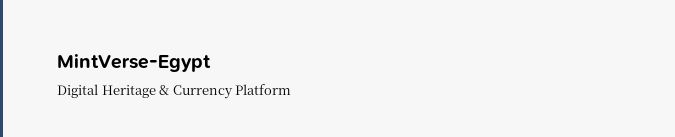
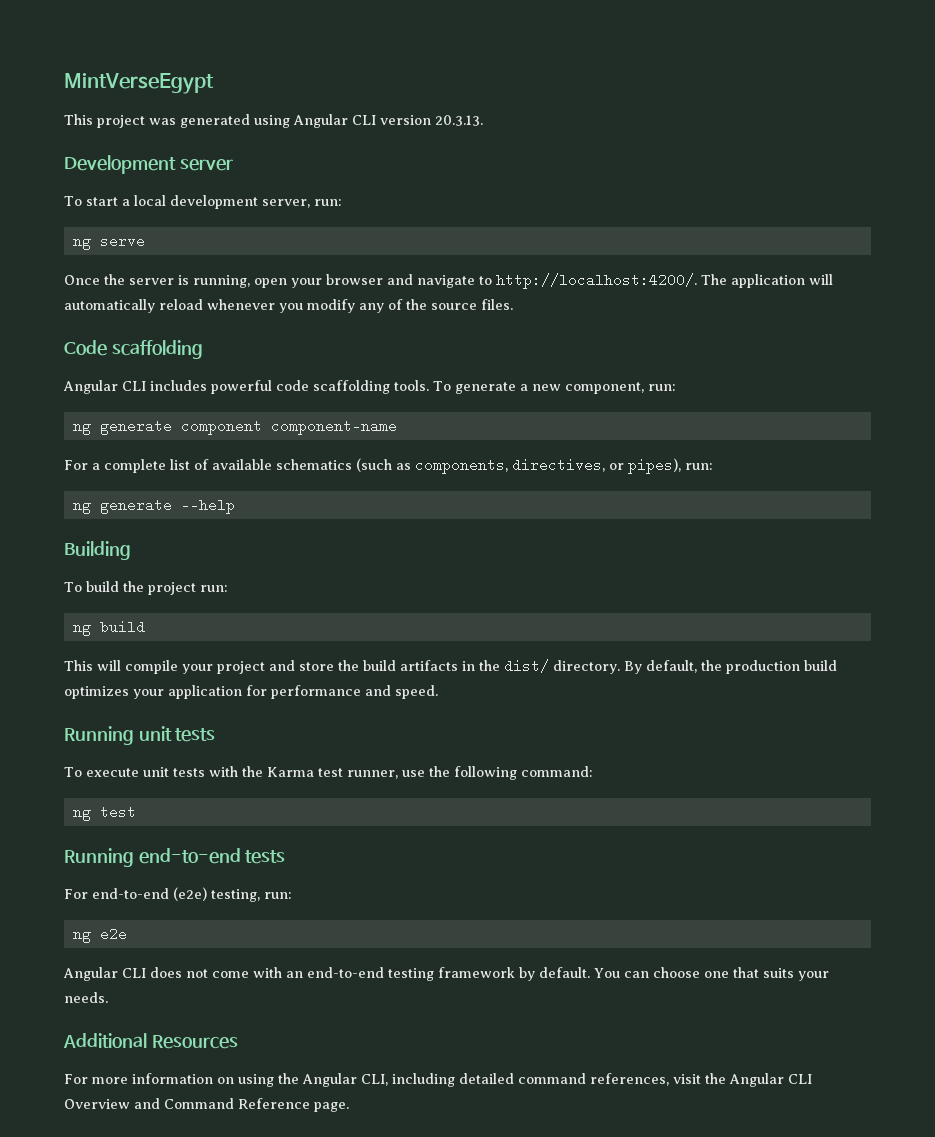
[57,54,211,72] [57,84,292,99] MintVerse-Egypt // Digital Heritage & Currency Platform -> [64,73,214,94] [64,114,483,128] [64,155,233,174] [64,195,342,209] [72,234,145,250] [64,273,833,289] [64,299,513,313] [64,340,203,359] [63,380,676,394] [72,419,397,435] [64,458,713,474] [72,498,235,514] [64,541,131,560] [64,581,228,595] [72,620,145,636] [64,659,837,674] [64,685,438,699] [64,726,216,745] [64,766,593,780] [72,805,136,821] [64,848,286,867] [64,887,292,902] [72,927,127,943] [63,967,829,981] [64,992,108,1003] [63,1033,238,1049] [64,1073,812,1087] [64,1098,349,1112] MintVerseEgypt // This project was generated using Angular CLI version 20.3.13. // Development server // To start a local development server, run: // ng serve // Once the server is running, open your browser and navigate to http://localhost:4200/. The application will automatically reload whenever you modify any of the source files. // Code scaffolding // Angular CLI includes powerful code scaffolding tools. To generate a new component, run: // ng generate component component-name // For a complete list of available schematics (such as components, directives, or pipes), run: // ng generate --help // Building // To build the project run: // ng build // This will compile your project and store the build artifacts in the dist/ directory. By default, the production build optimizes your application for performance and speed. // Running unit tests // To execute unit tests with the Karma test runner, use the following command: // ng test // Running end-to-end tests // For end-to-end (e2e) testing, run: // ng e2e // Angular CLI does not come with an end-to-end testing framework by default. You can choose one that suits your needs. // Additional Resources // For more information on using the Angular CLI, including detailed command references, visit the Angular CLI Overview and Command Reference page.

